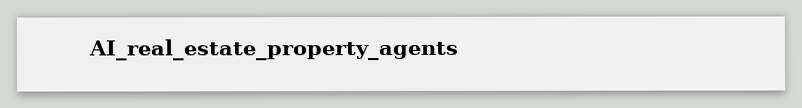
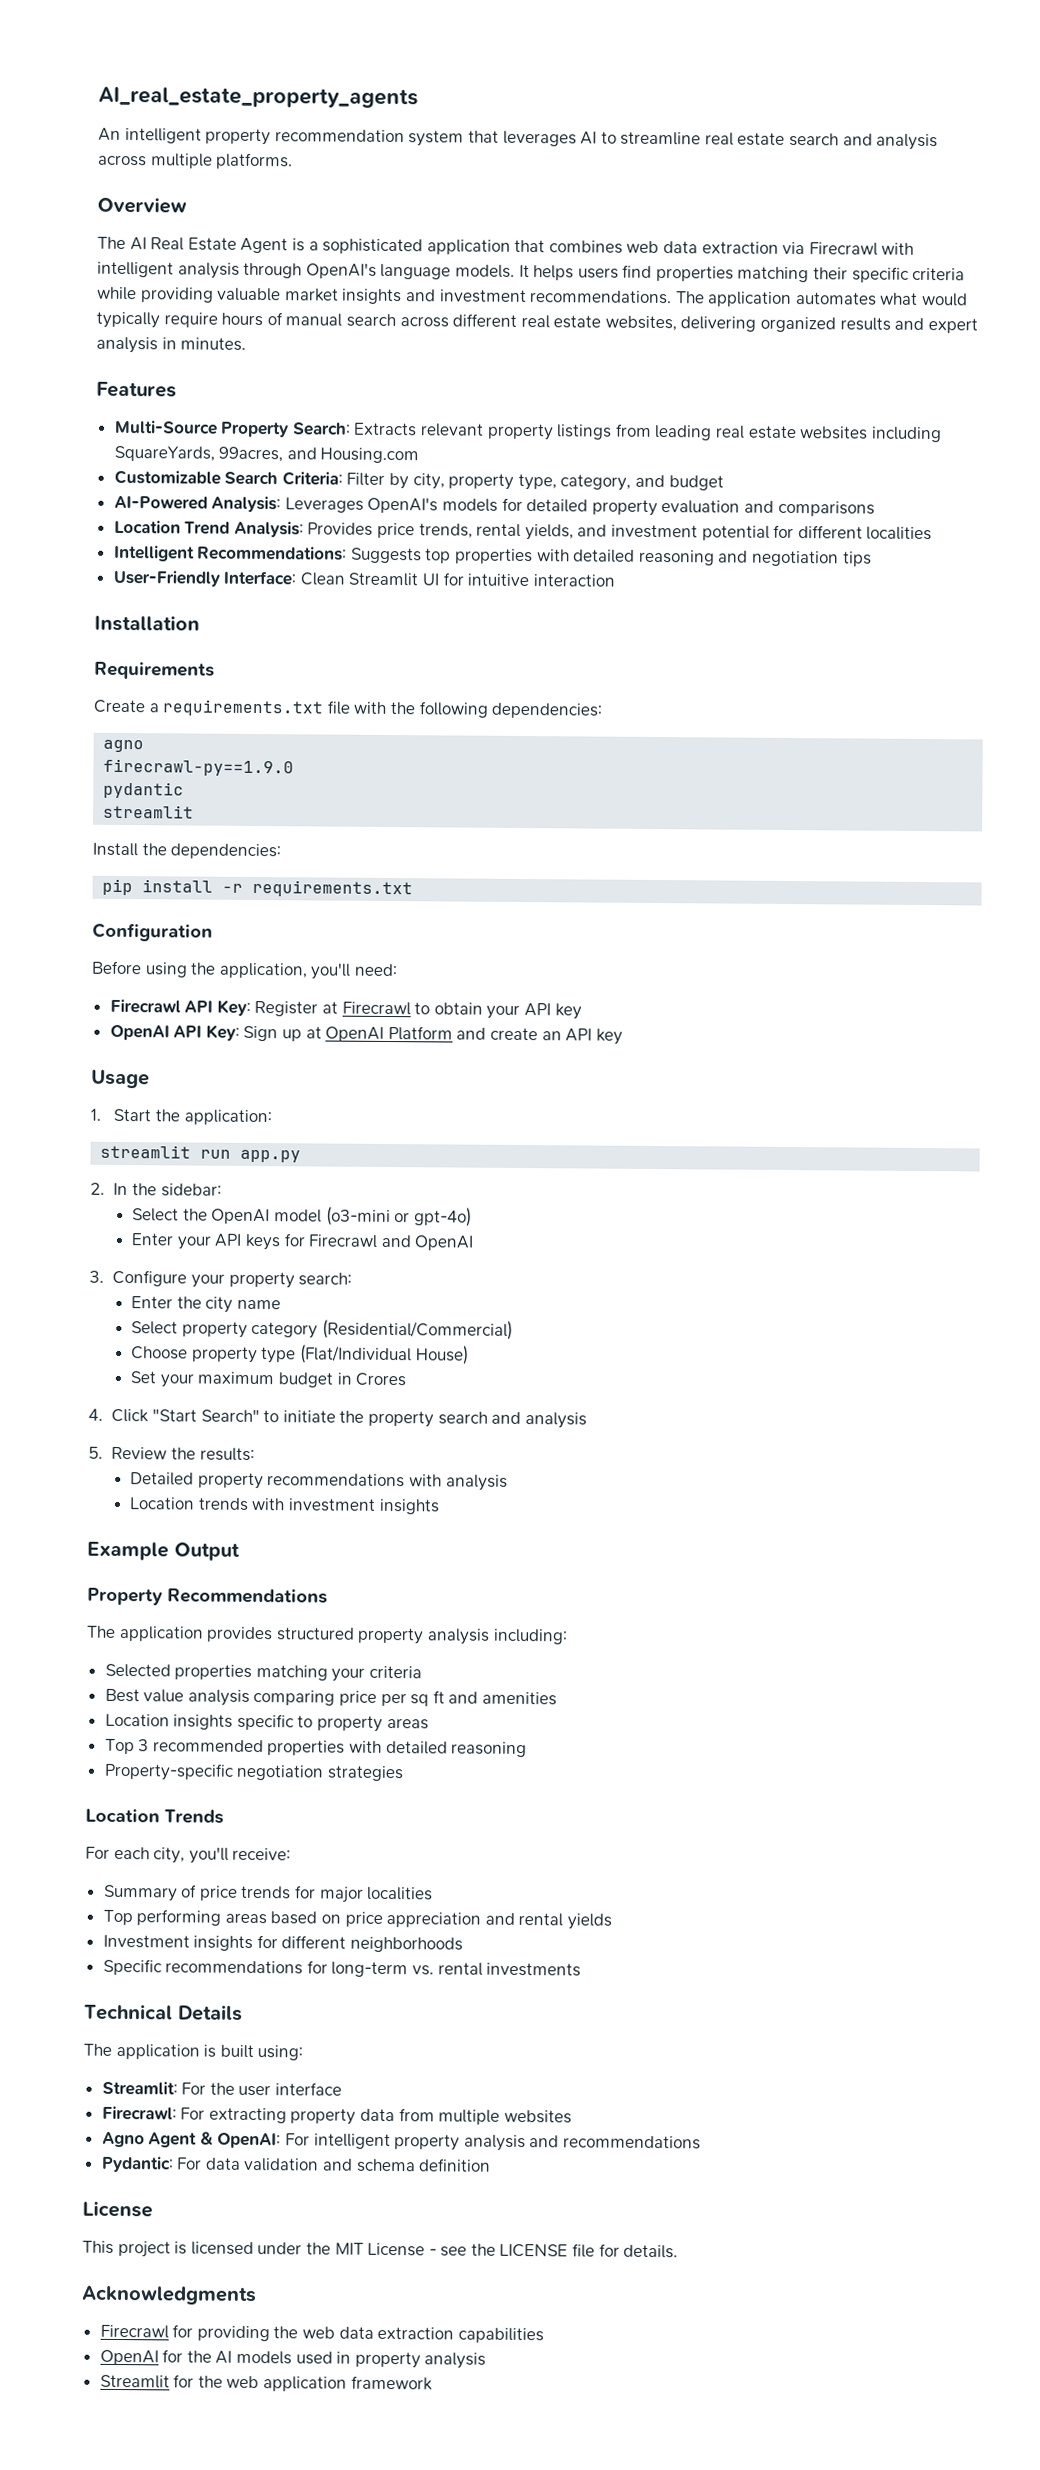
(459, 49) none -> [98,127,939,151] [98,152,294,170] [97,196,187,214] [97,236,915,256] [97,261,966,283] [97,286,969,308] [96,311,978,334] [96,336,247,354] [96,381,177,398] [114,419,942,443] [113,445,420,464] [113,469,724,491] [113,495,875,517] [113,519,933,541] [113,544,872,567] [112,569,615,587] [94,614,200,632] [94,661,215,680] [93,699,603,719] [103,739,145,753] [103,758,295,777] [103,781,185,799] [103,804,195,819] [92,842,282,860] [102,878,414,898] [92,922,213,942] [91,960,398,980] [109,998,582,1020] [109,1024,623,1045] [91,1069,150,1089] [90,1108,272,1126] [100,1144,302,1163] [90,1182,222,1197] [132,1206,472,1227] [131,1233,474,1251] [89,1269,353,1289] [131,1296,281,1313] [131,1319,513,1340] [131,1344,469,1365] [130,1371,407,1388] [88,1408,587,1429] [88,1446,255,1462] [130,1472,508,1491] [129,1497,440,1515] [87,1541,240,1561] [87,1587,328,1606] [86,1625,568,1645] [104,1663,423,1682] [104,1688,558,1707] [104,1713,429,1732] [104,1738,528,1758] [103,1762,404,1782] [85,1808,224,1824] [85,1846,292,1864] [102,1884,434,1903] [102,1909,613,1930] [102,1934,464,1953] [102,1958,582,1978] [84,2003,243,2021] [83,2043,304,2061] [101,2080,343,2097] [101,2105,572,2125] [101,2131,702,2152] [100,2155,492,2173] [82,2200,153,2218] [82,2240,679,2259] [81,2285,257,2306] [99,2324,544,2344] [99,2349,487,2369] [99,2374,433,2392] // An intelligent property recommendation system that leverages AI to streamline real estate search and analysis across multiple platforms. // Overview // The AI Real Estate Agent is a sophisticated application that combines web data extraction via Firecrawl with intelligent analysis through OpenAI's language models. It helps users find properties matching their specific criteria while providing valuable market insights and investment recommendations. The application automates what would typically require hours of manual search across different real estate websites, delivering organized results and expert analysis in minutes. // Features // Multi-Source Property Search: Extracts relevant property listings from leading real estate websites including SquareYards, 99acres, and Housing.com // Customizable Search Criteria: Filter by city, property type, category, and budget // AI-Powered Analysis: Leverages OpenAI's models for detailed property evaluation and comparisons // Location Trend Analysis: Provides price trends, rental yields, and investment potential for different localities // Intelligent Recommendations: Suggests top properties with detailed reasoning and negotiation tips // User-Friendly Interface: Clean Streamlit UI for intuitive interaction // Installation // Requirements // Create a requirements.txt file with the following dependencies: // agno // firecrawl-py==1.9.0 // pydantic // streamlit // Install the dependencies: // pip install -r requirements.txt // Configuration // Before using the application, you'll need: // Firecrawl API Key: Register at Firecrawl to obtain your API key // OpenAI API Key: Sign up at OpenAI Platform and create an API key // Usage // 1. Start the application: // streamlit run app.py // 2. In the sidebar: // Select the OpenAI model (o3-mini or gpt-4o) // Enter your API keys for Firecrawl and OpenAI // 3. Configure your property search: // Enter the city name // Select property category (Residential/Commercial) // Choose property type (Flat/Individual House) // Set your maximum budget in Crores // 4. Click "Start Search" to initiate the property search and analysis // 5. Review the results: // Detailed property recommendations with analysis // Location trends with investment insights // Example Output // Property Recommendations // The application provides structured property analysis including: // Selected properties matching your criteria // Best value analysis comparing price per sq ft and amenities // Location insights specific to property areas // Top 3 recommended properties with detailed reasoning // Property-specific negotiation strategies // Location Trends // For each city, you'll receive: // Summary of price trends for major localities // Top performing areas based on price appreciation and rental yields // Investment insights for different neighborhoods // Specific recommendations for long-term vs. rental investments // Technical Details // The application is built using: // Streamlit: For the user interface // Firecrawl: For extracting property data from multiple websites // Agno Agent & OpenAI: For intelligent property analysis and recommendations // Pydantic: For data validation and schema definition // License // This project is licensed under the MIT License - see the LICENSE file for details. // Acknowledgments // Firecrawl for providing the web data extraction capabilities // OpenAI for the AI models used in property analysis // Streamlit for the web application framework

